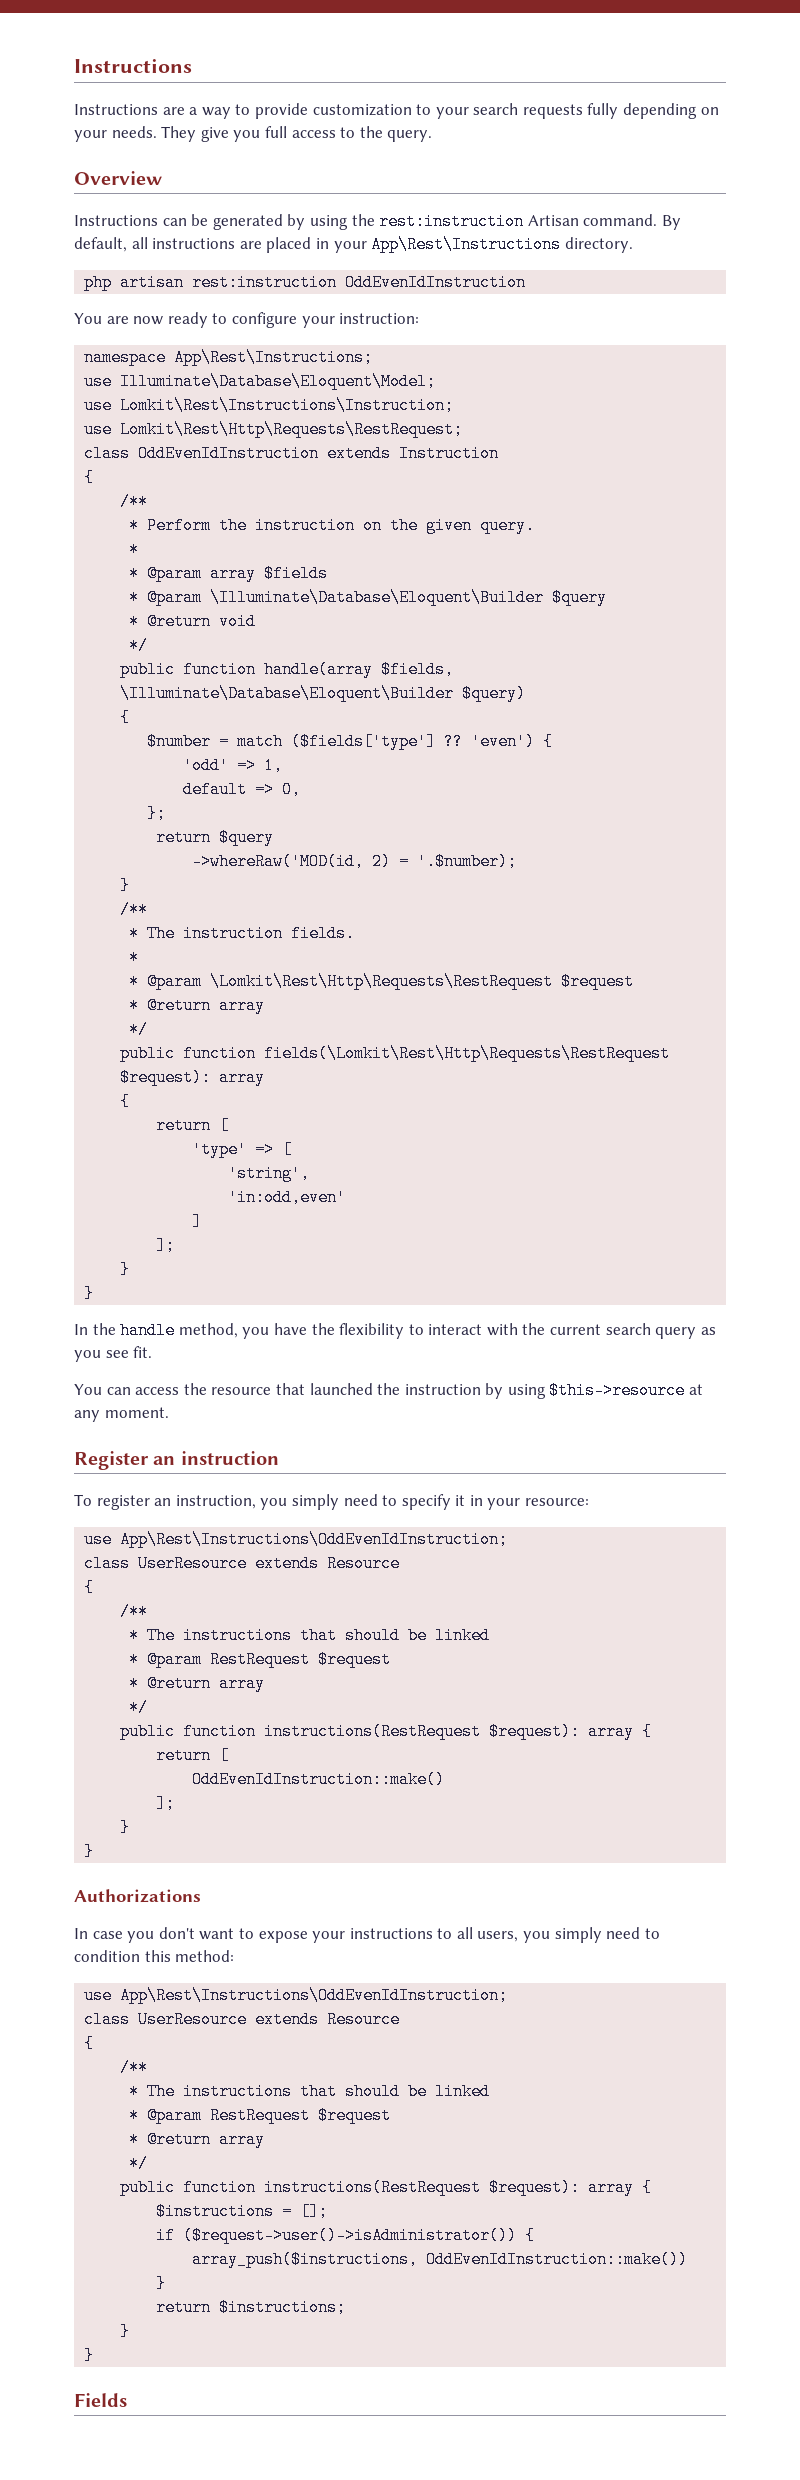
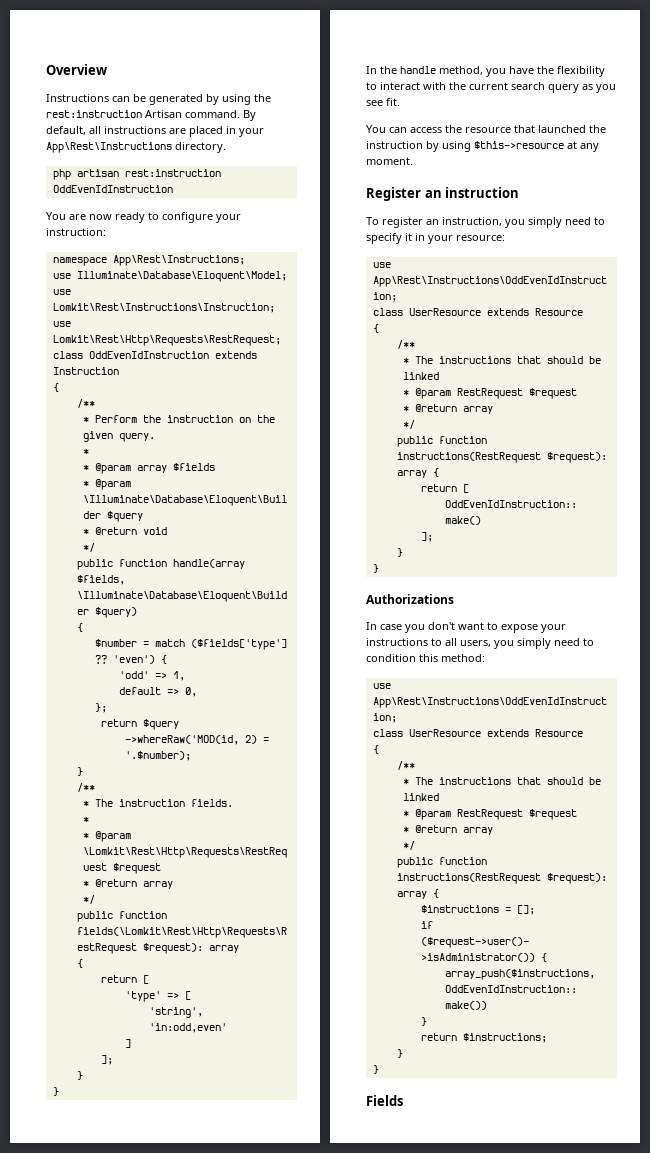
[74,59,192,73] [74,103,719,119] [74,126,433,142] Instructions // Instructions are a way to provide customization to your search requests fully depending on your needs. They give you full access to the query. // -> (46, 69) none

